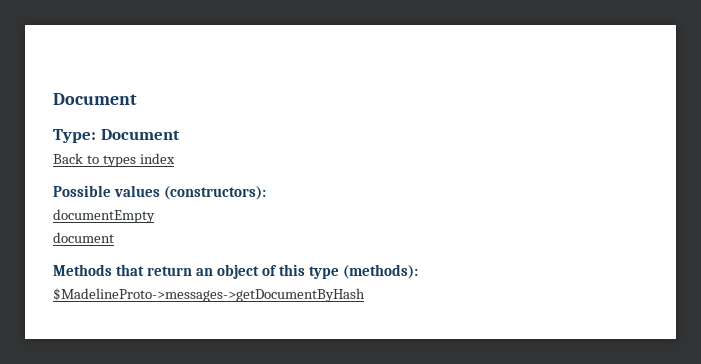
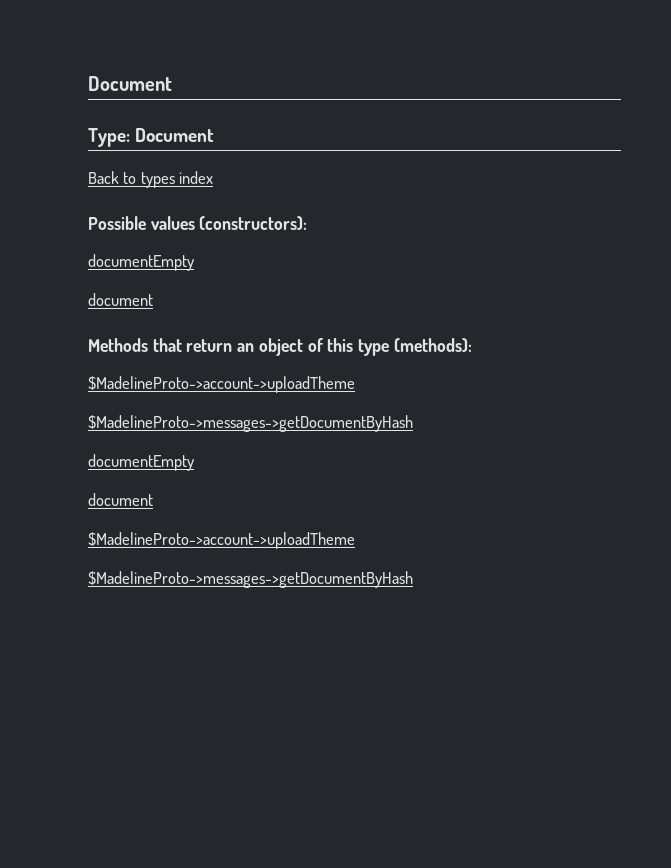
[53,288,365,302] // $MadelineProto->messages->getDocumentByHash -> [88,376,355,393] [88,415,413,432] [88,454,194,471] [88,493,153,506] [88,532,355,549] [88,571,413,588] // $MadelineProto->account->uploadTheme // $MadelineProto->messages->getDocumentByHash // documentEmpty // document // $MadelineProto->account->uploadTheme // $MadelineProto->messages->getDocumentByHash

